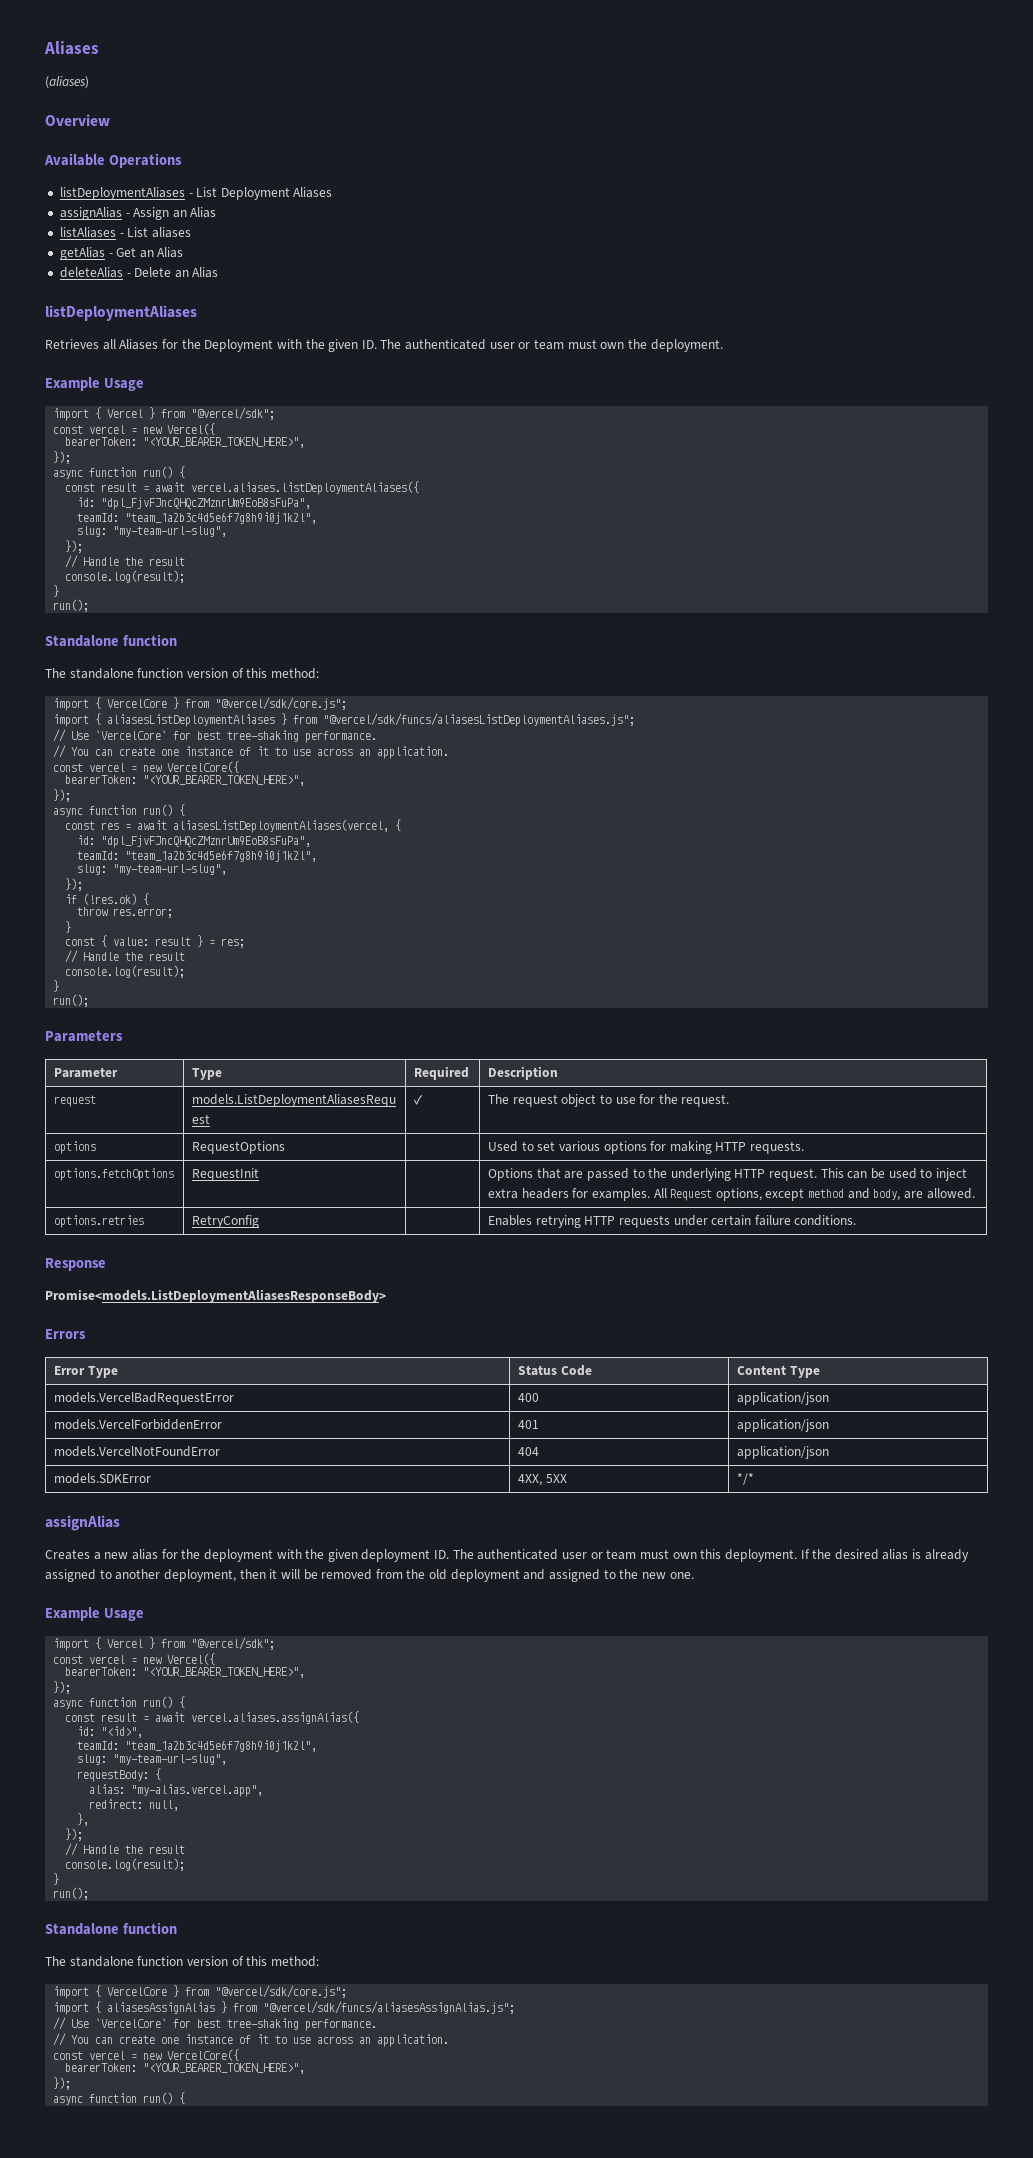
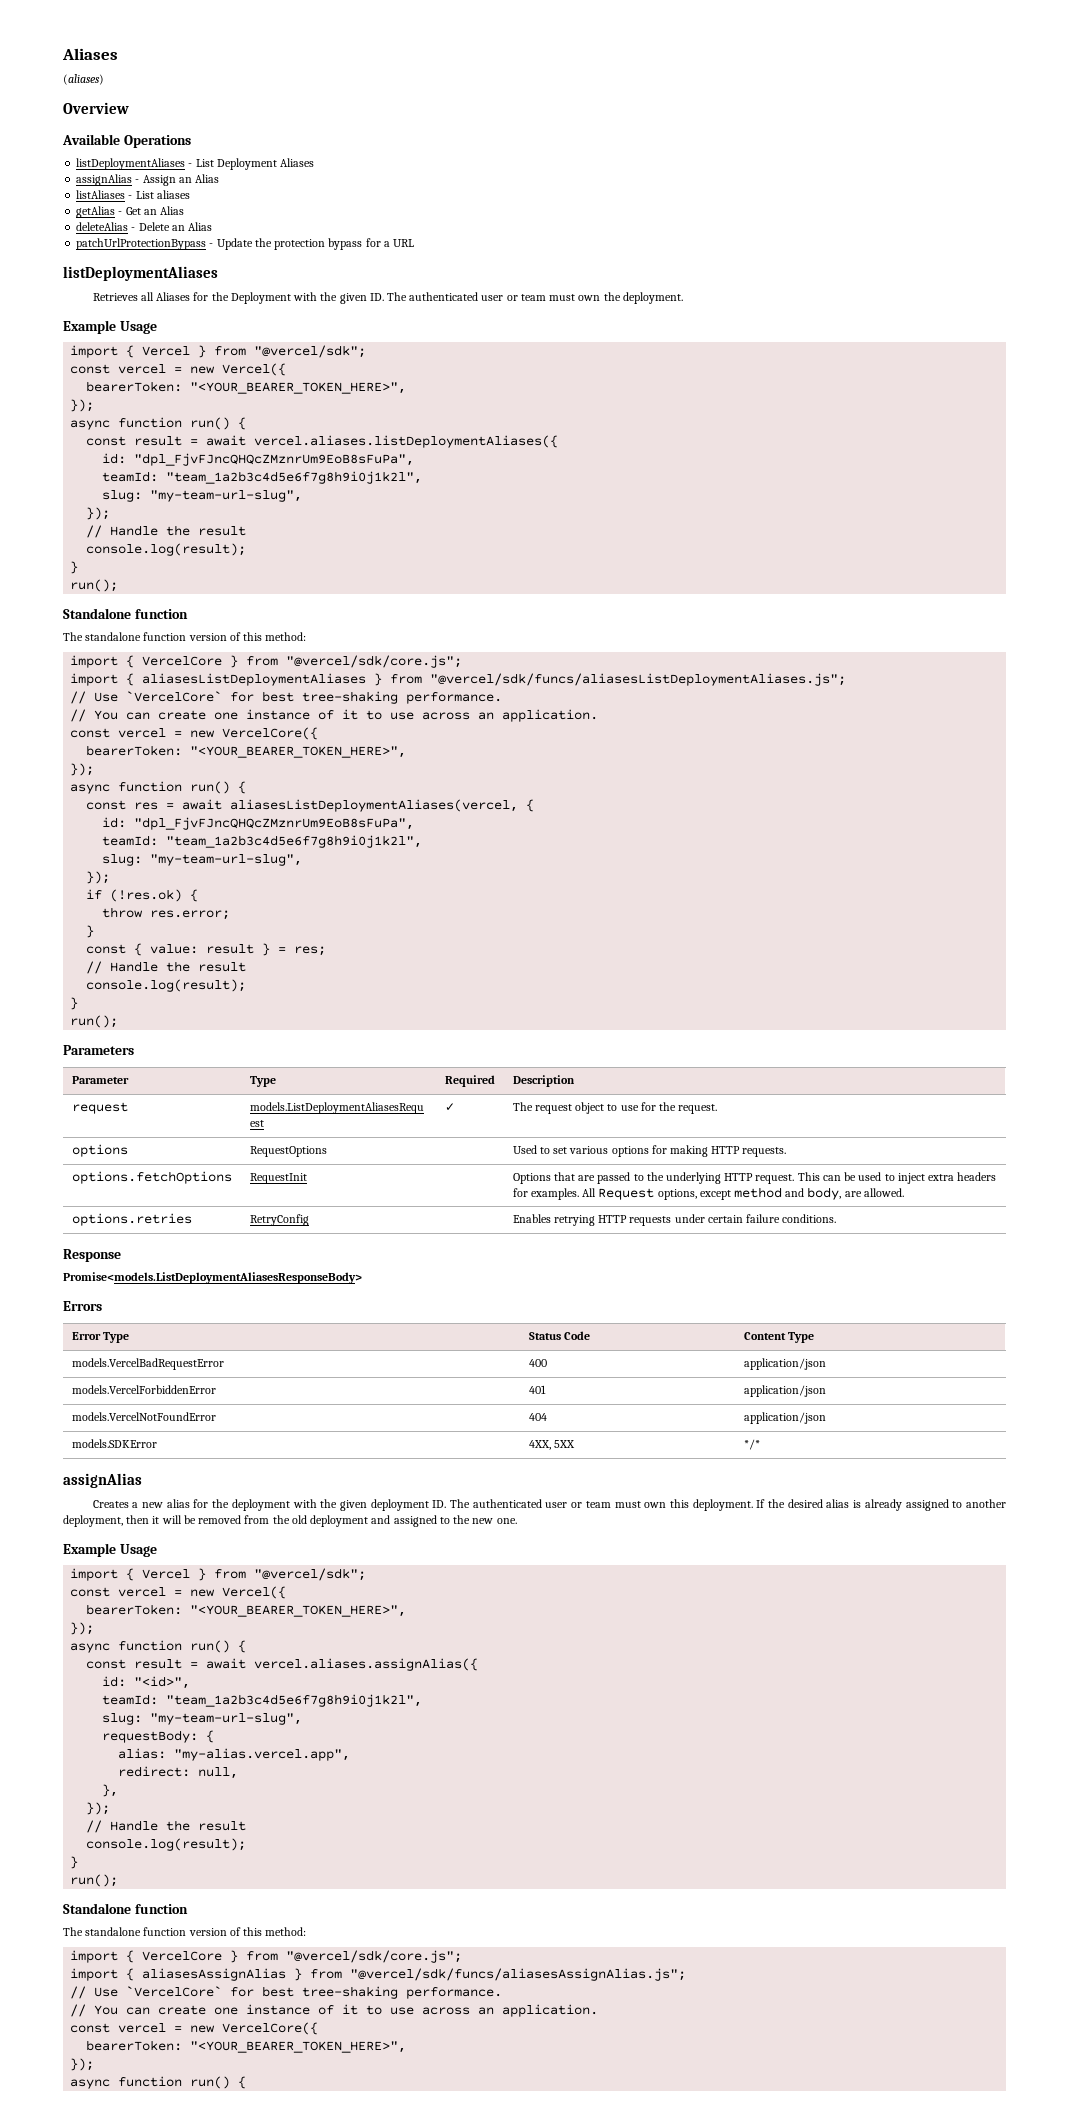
(219, 272) none -> [76,238,415,250] // patchUrlProtectionBypass - Update the protection bypass for a URL

